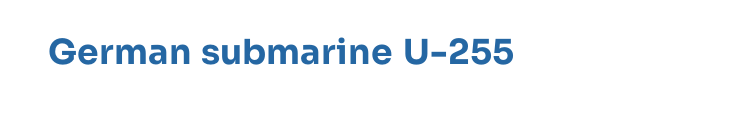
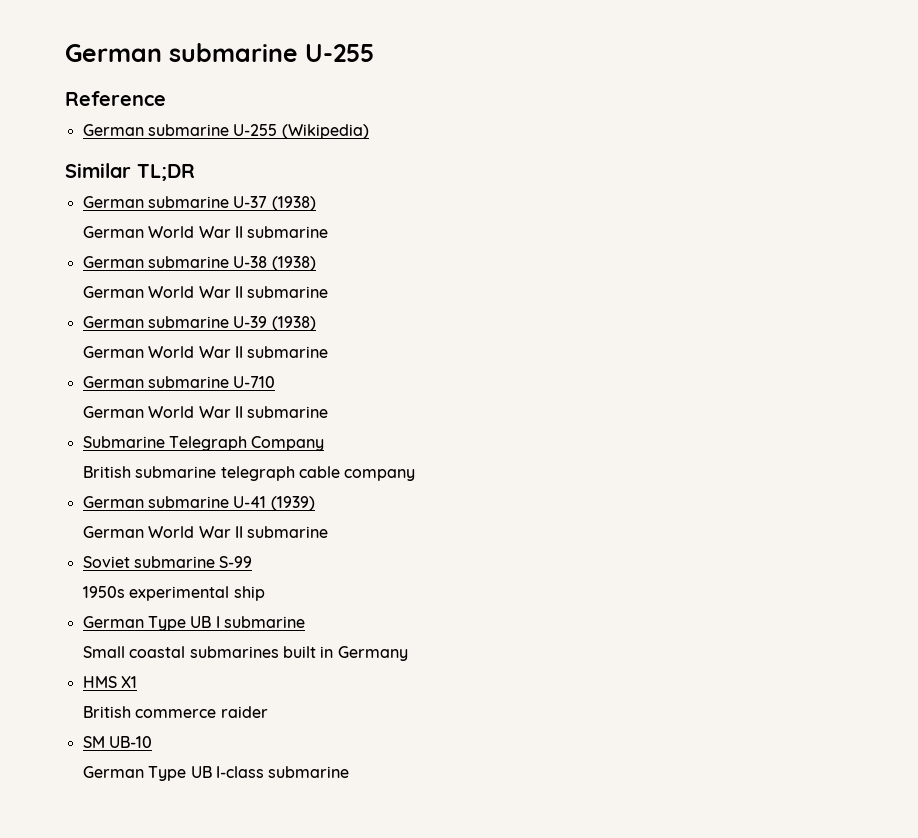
[48,37,514,65] German submarine U-255 -> [65,43,374,62] [65,91,166,106] [82,124,369,139] [65,163,195,181] [82,196,316,211] [82,226,329,238] [82,256,316,271] [82,286,329,298] [82,316,316,331] [82,346,329,358] [82,376,276,388] [82,406,329,418] [82,436,325,451] [82,466,416,481] [82,496,315,511] [82,526,329,538] [82,556,253,568] [82,586,265,601] [82,616,305,631] [82,646,408,661] [82,676,137,688] [82,706,268,718] [82,736,152,748] [82,766,350,781] German submarine U-255 // Reference // German submarine U-255 (Wikipedia) // Similar TL;DR // German submarine U-37 (1938) // German World War II submarine // German submarine U-38 (1938) // German World War II submarine // German submarine U-39 (1938) // German World War II submarine // German submarine U-710 // German World War II submarine // Submarine Telegraph Company // British submarine telegraph cable company // German submarine U-41 (1939) // German World War II submarine // Soviet submarine S-99 // 1950s experimental ship // German Type UB I submarine // Small coastal submarines built in Germany // HMS X1 // British commerce raider // SM UB-10 // German Type UB I-class submarine

